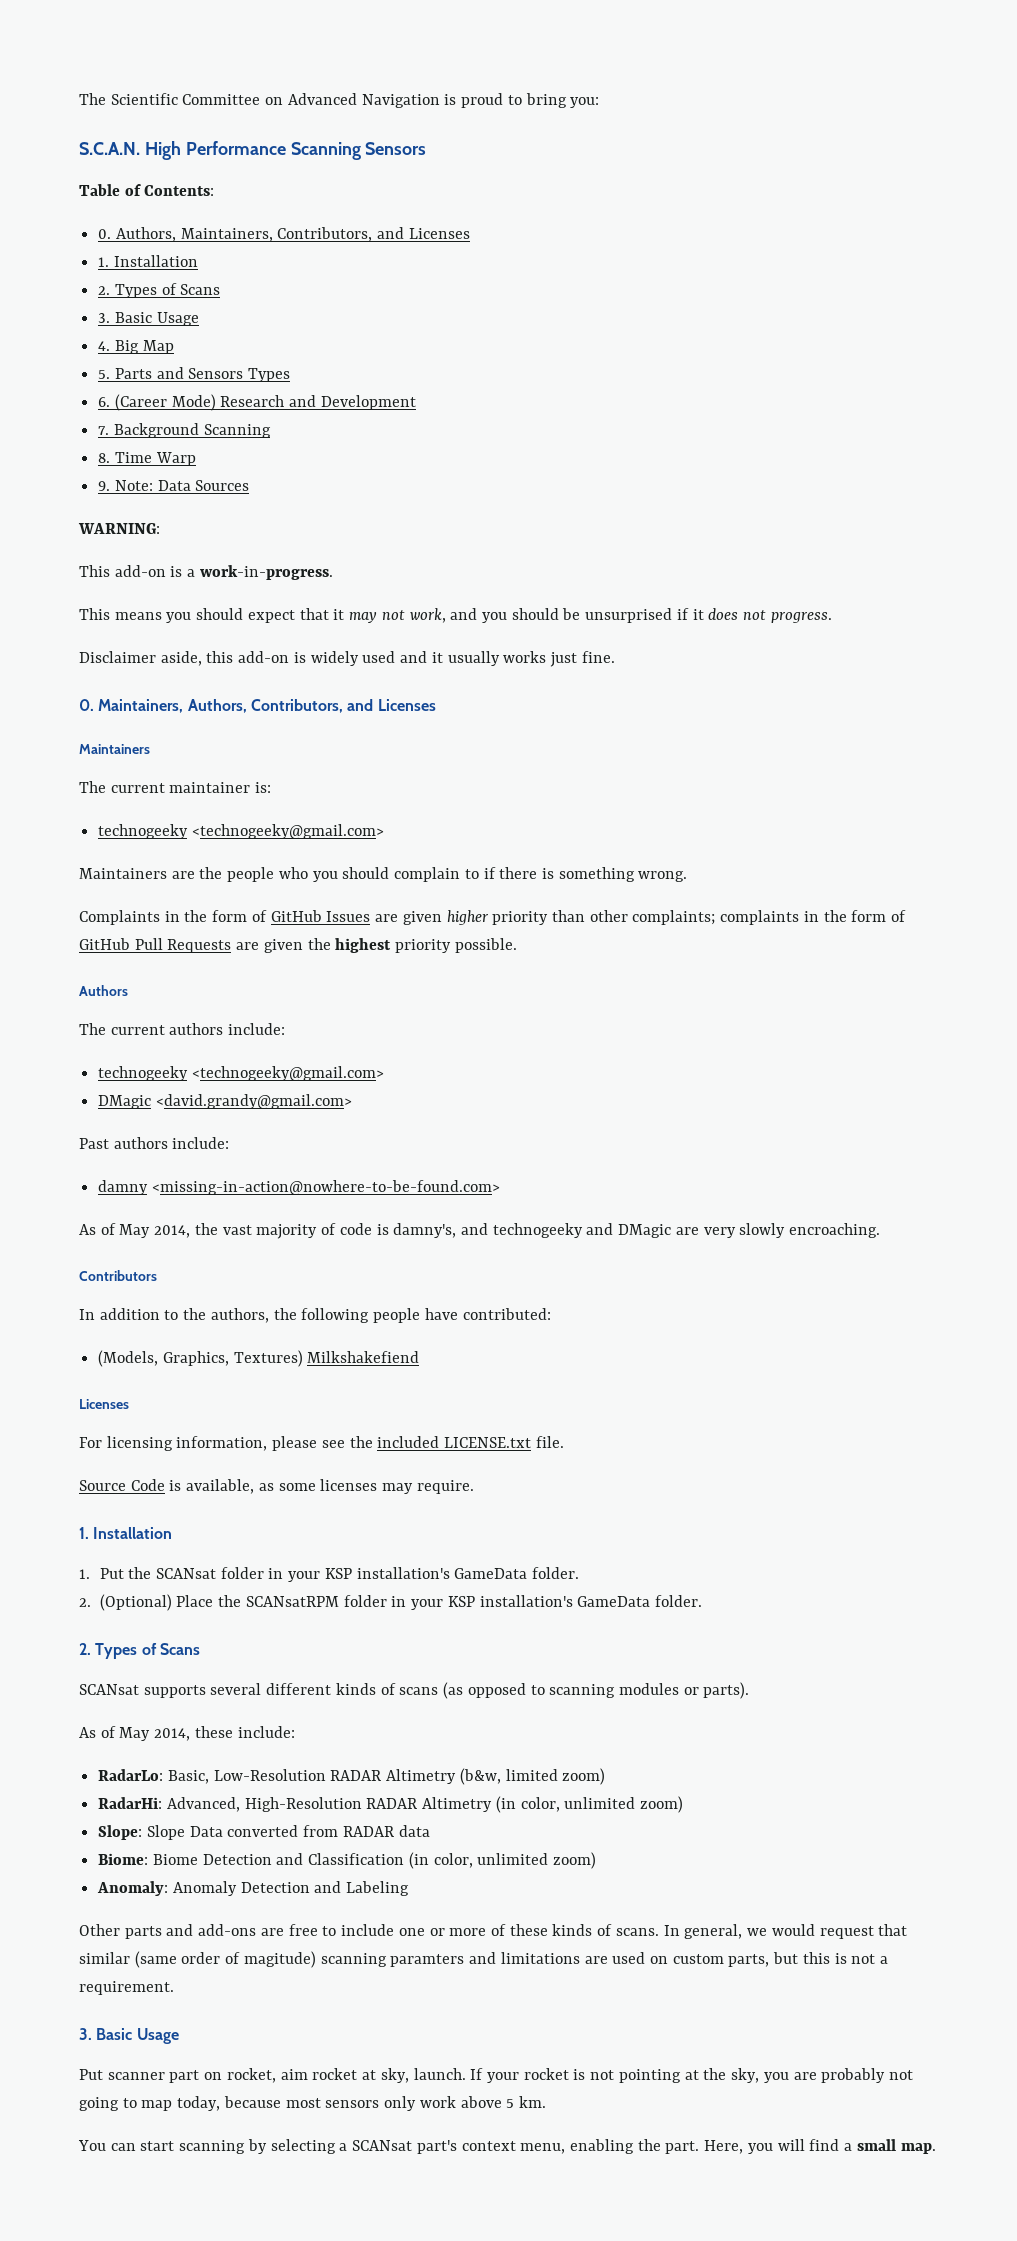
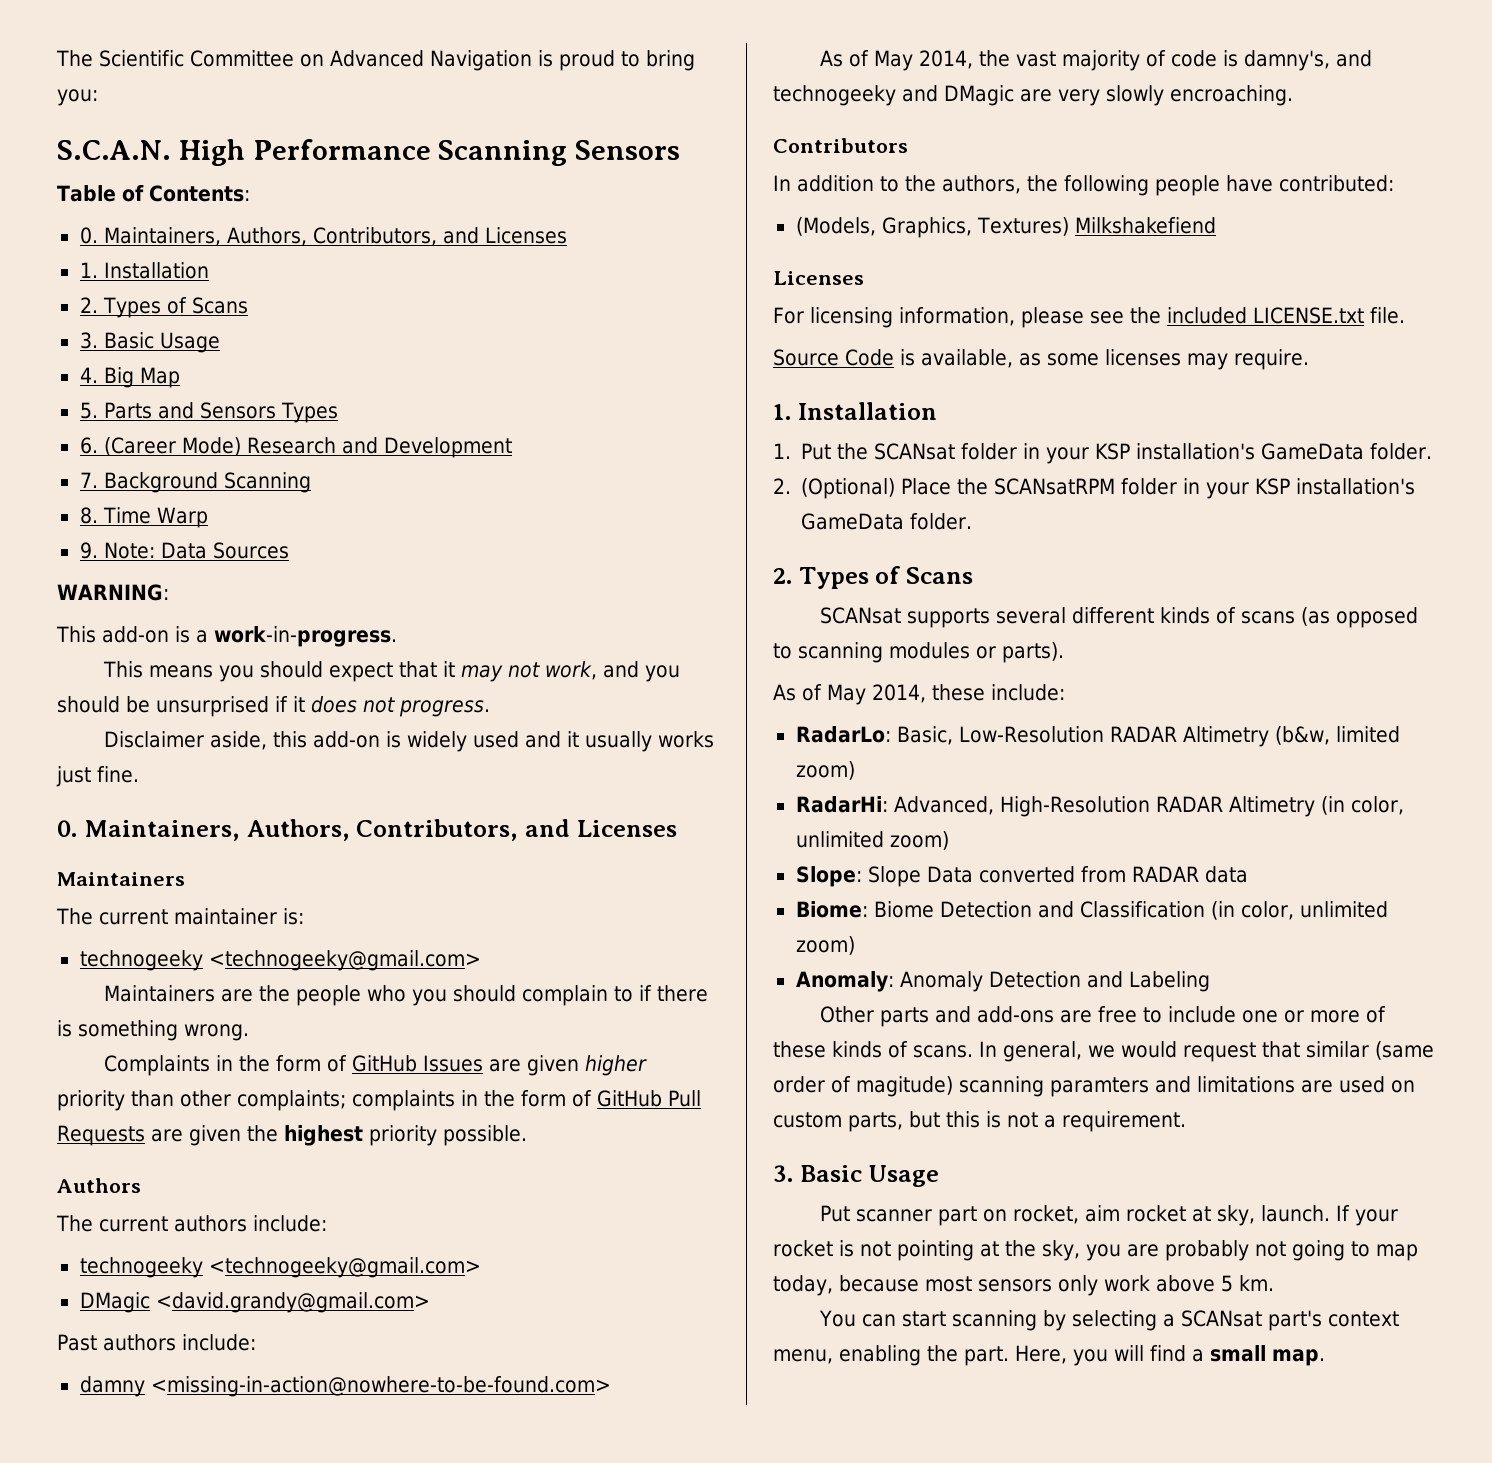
[115,227,273,242] Authors, Maintainers, -> [103,227,307,246] Maintainers, Authors,

